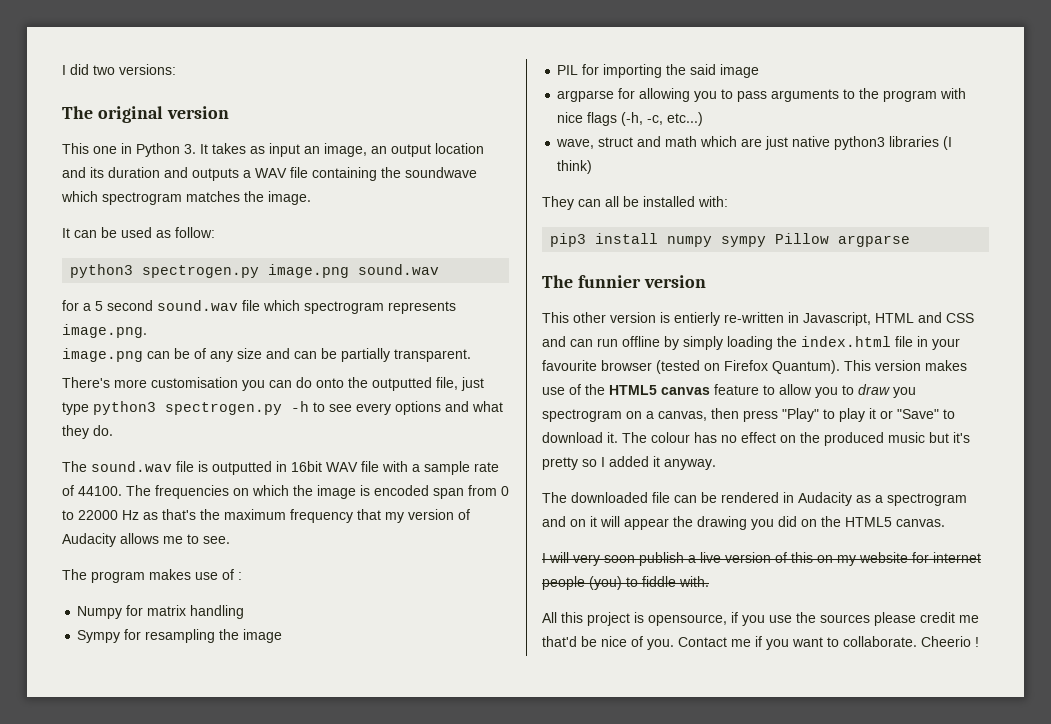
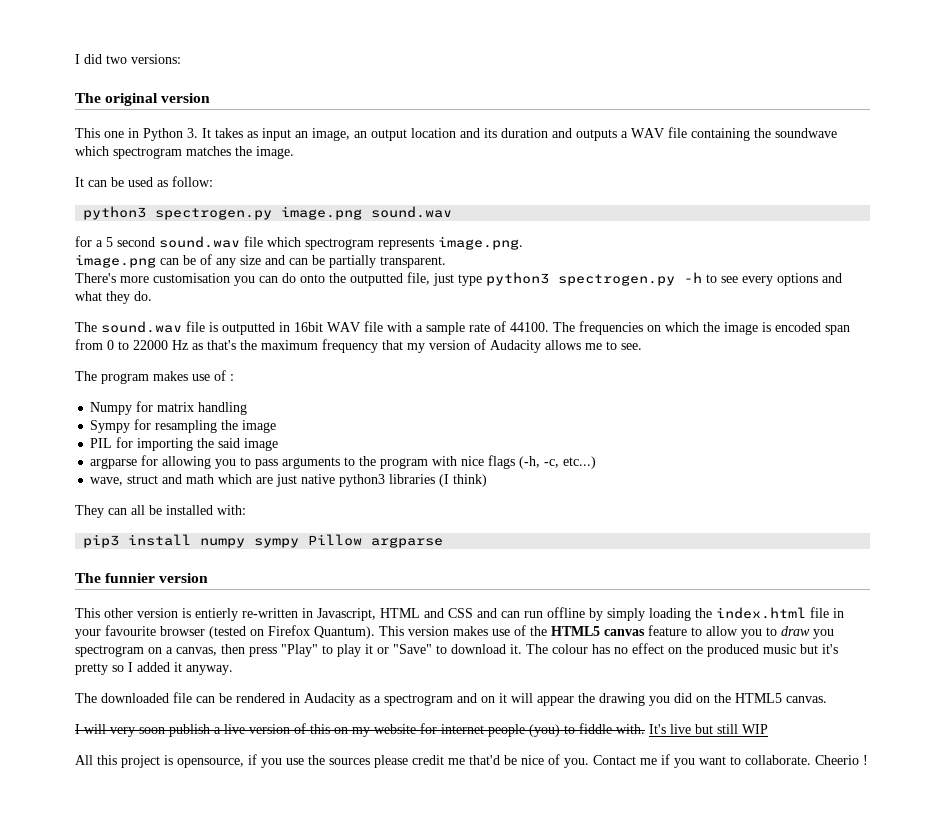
(709, 581) none -> [649,724,768,734] It's live but still WIP

